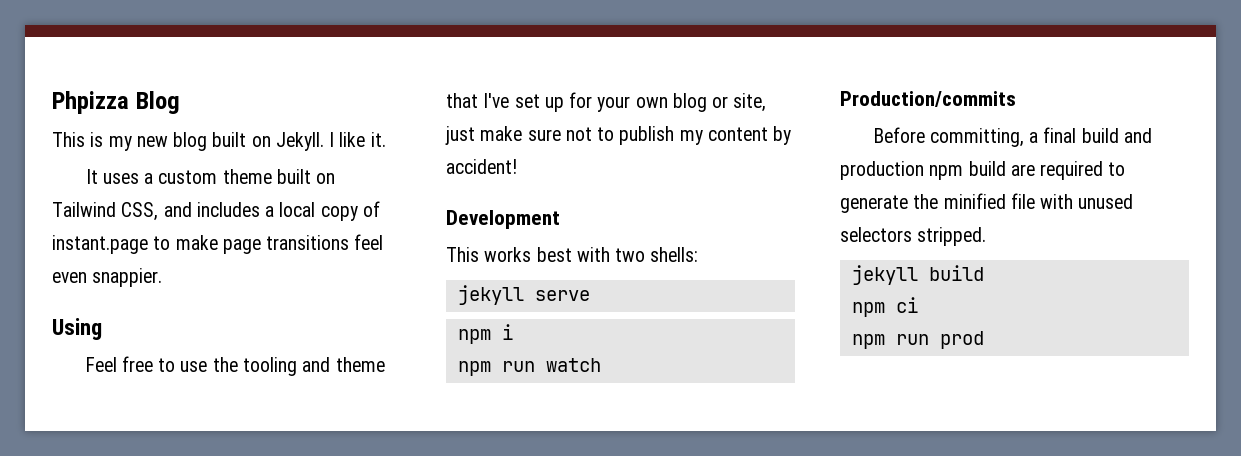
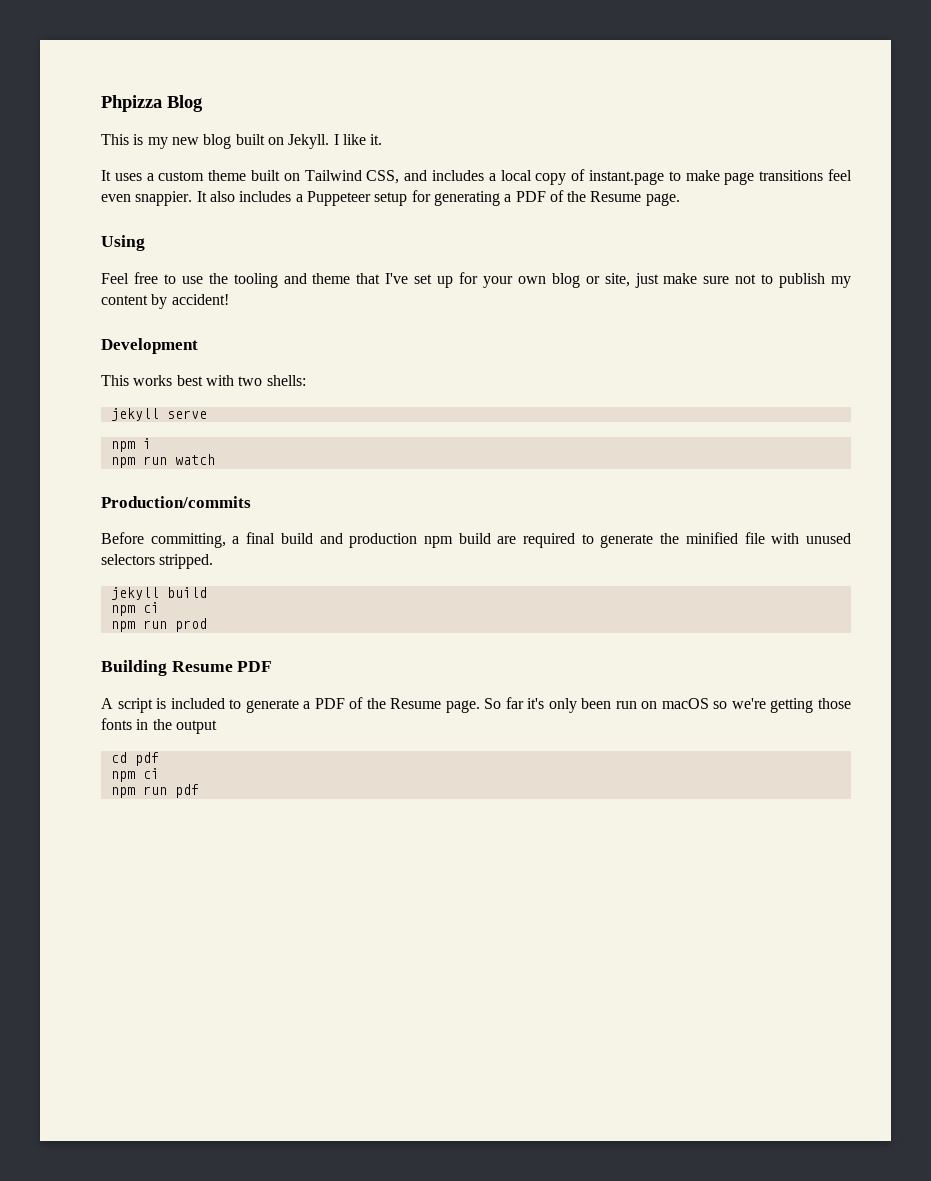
(163, 277) none -> [196,190,680,206] It also includes a Puppeteer setup for generating a PDF of the Resume page.
(984, 340) none -> [101,660,273,676] [101,697,851,713] [101,718,217,734] [110,752,159,766] [110,768,159,782] [110,784,199,798] // Building Resume PDF // A script is included to generate a PDF of the Resume page. So far it's only been run on macOS so we're getting those fonts in the output // cd pdf // npm ci // npm run pdf

